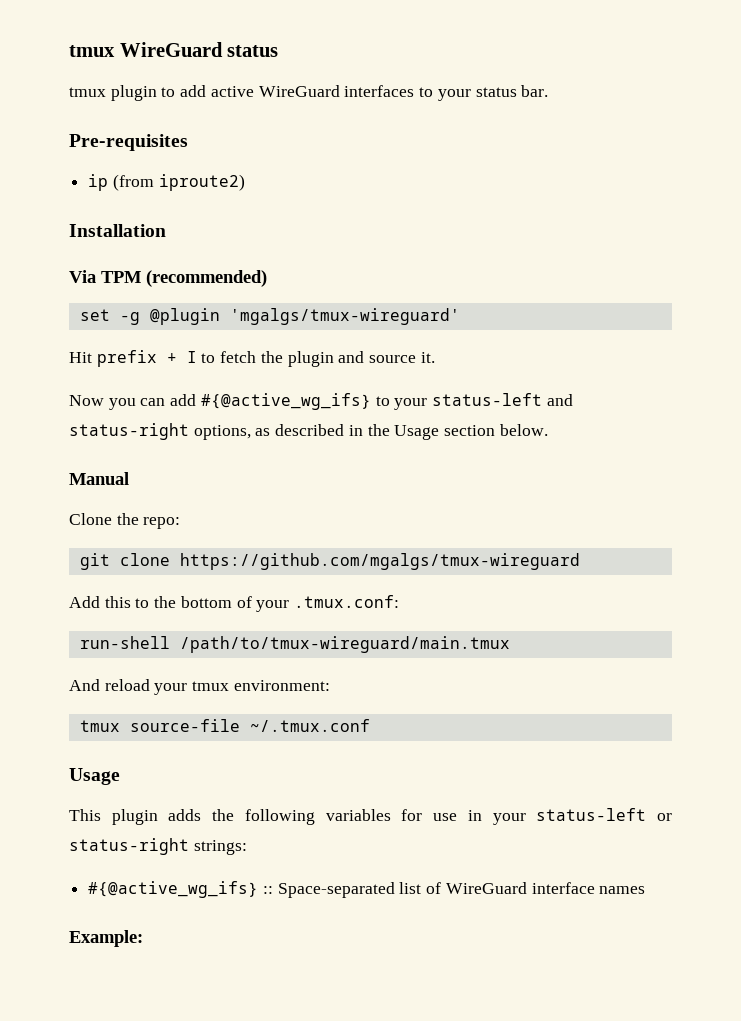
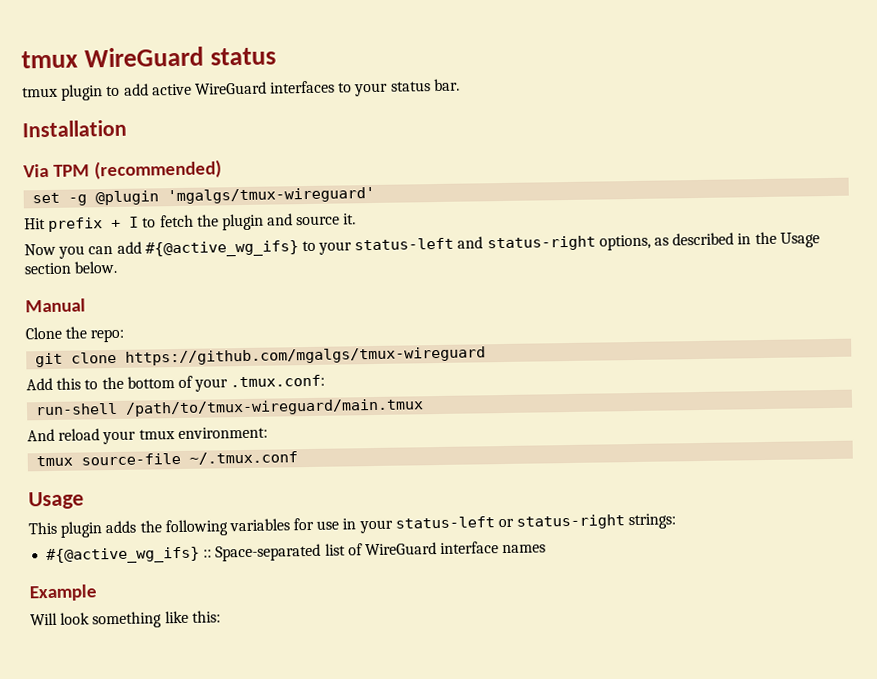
[69,134,188,151] [88,174,245,191] // Pre-requisites // ip (from iproute2) -> (460, 85) none
[69,930,143,947] Example: -> [29,584,97,602] [30,610,221,629] Example // Will look something like this:

